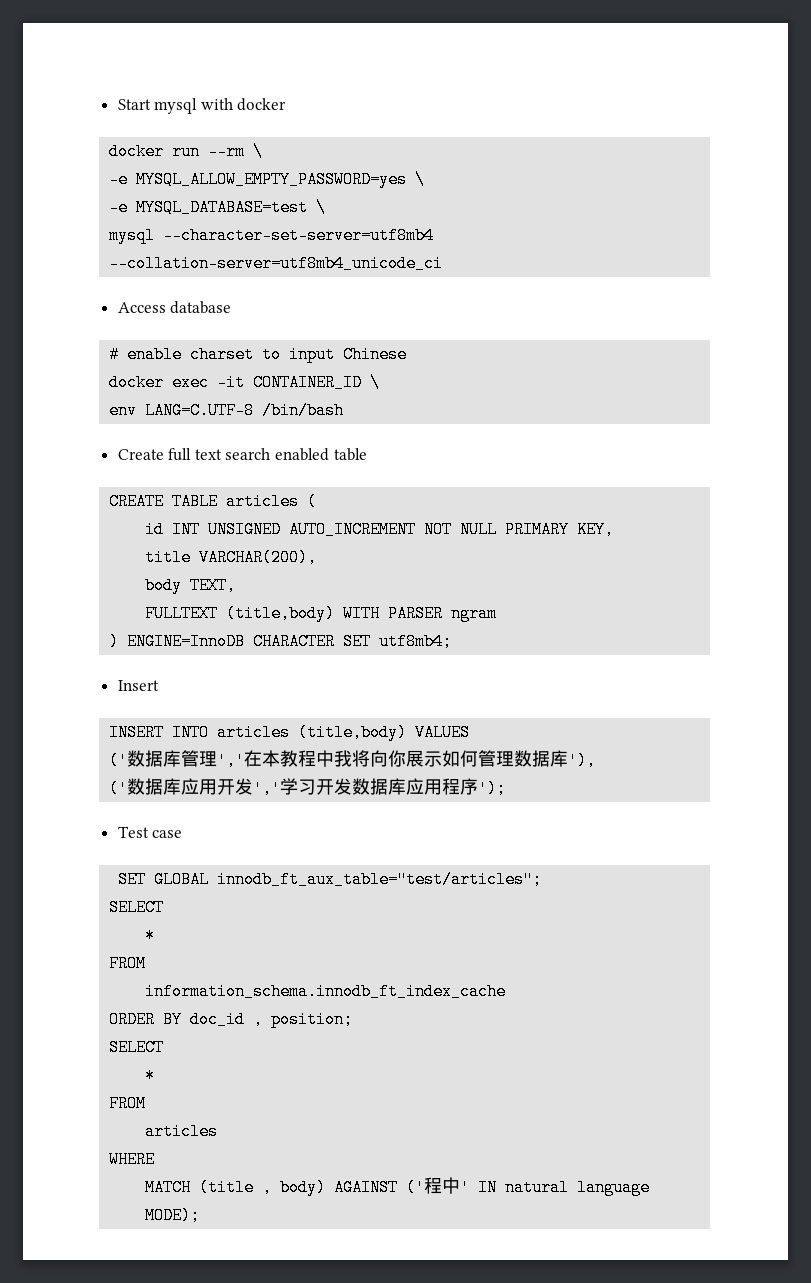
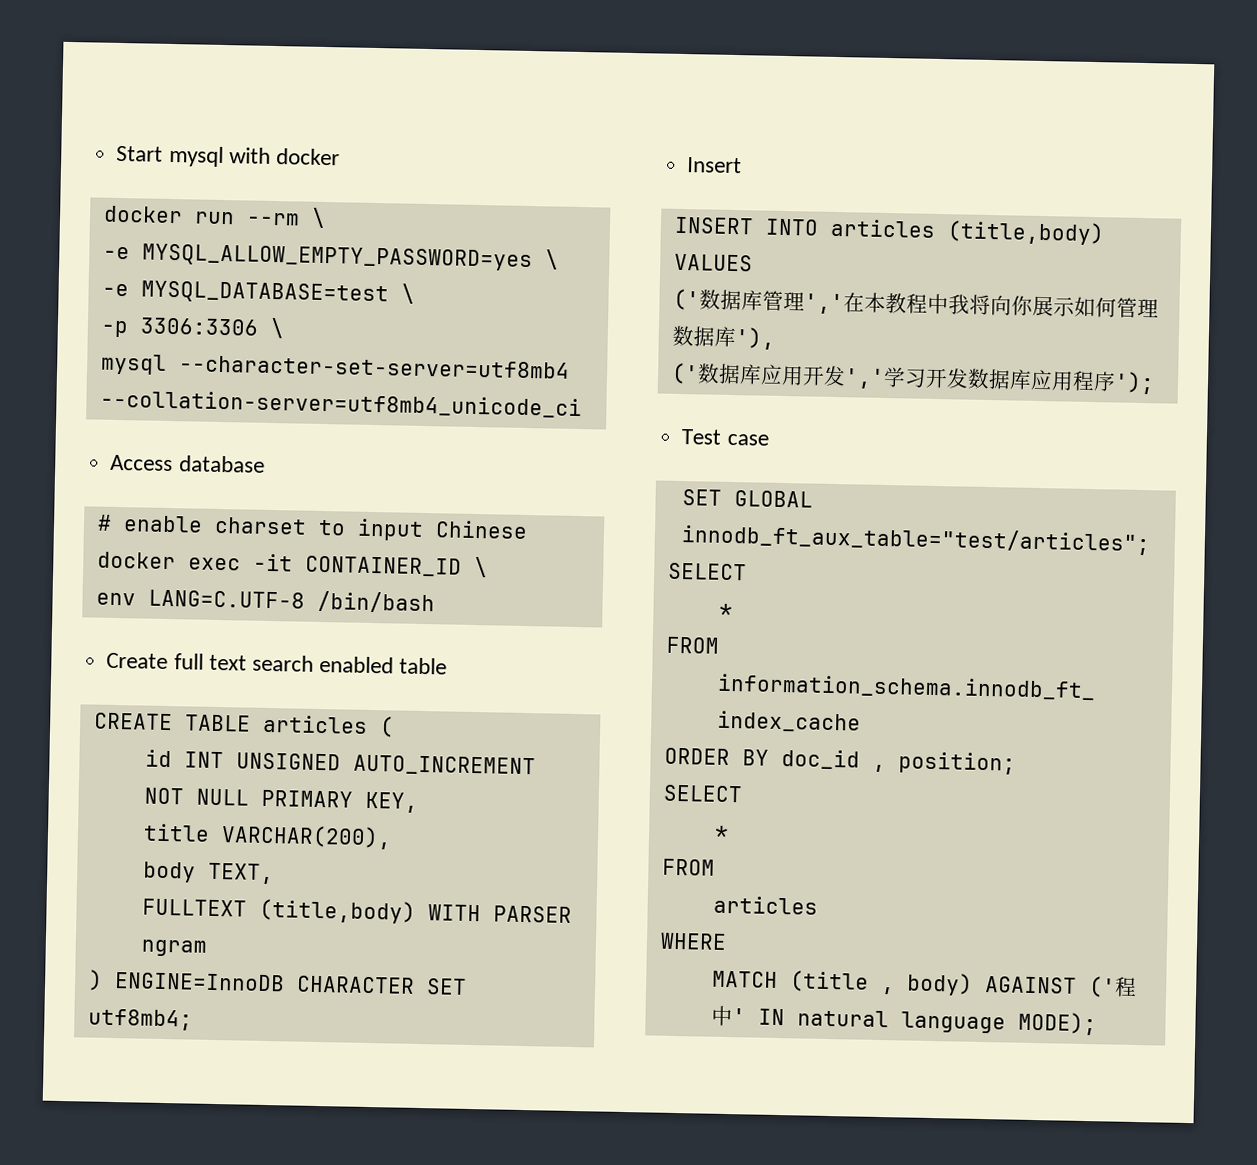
(327, 207) none -> [100,317,285,339] // -p 3306:3306 \

